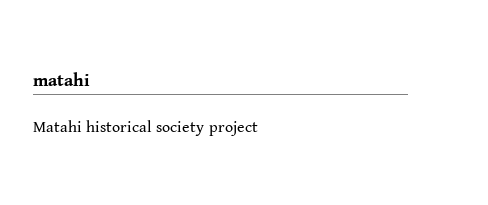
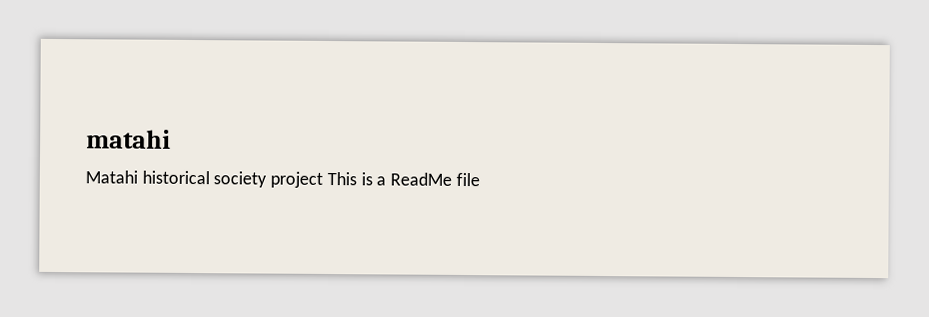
(258, 128) none -> [326,171,480,187] This is a ReadMe file

